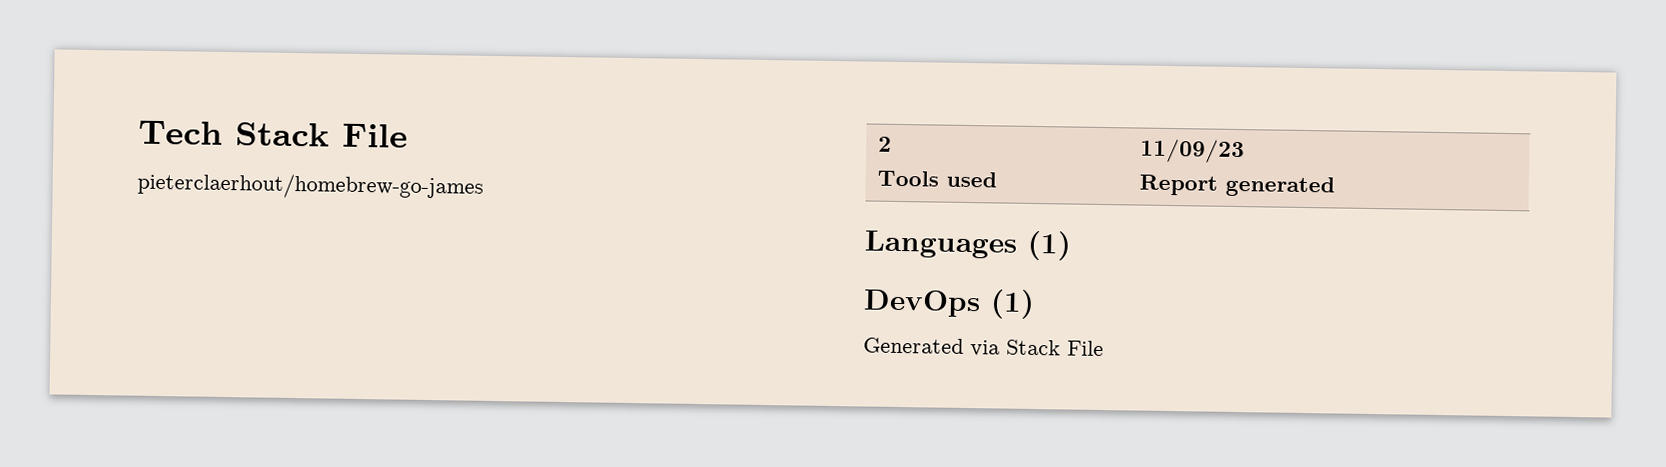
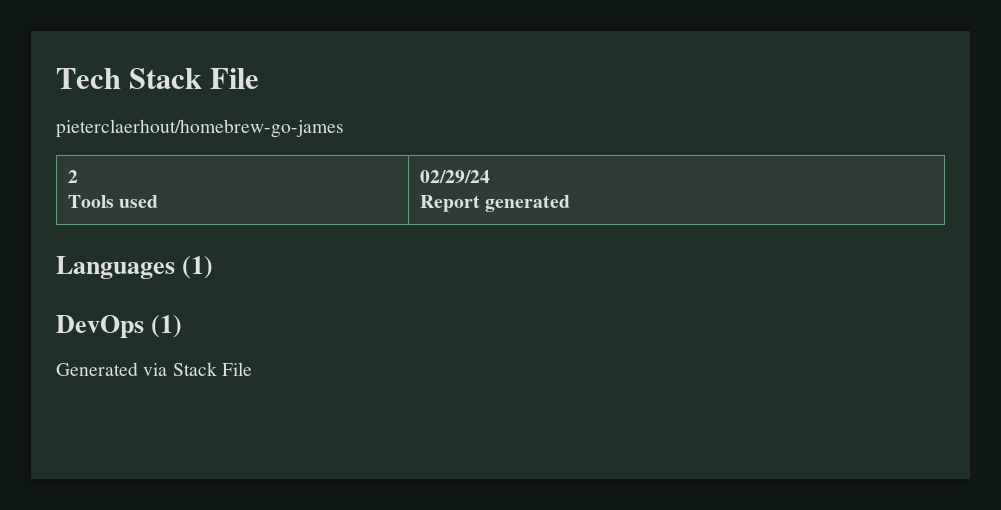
[1139,138,1245,164] 11/09/23 -> [419,170,490,183] 02/29/24

